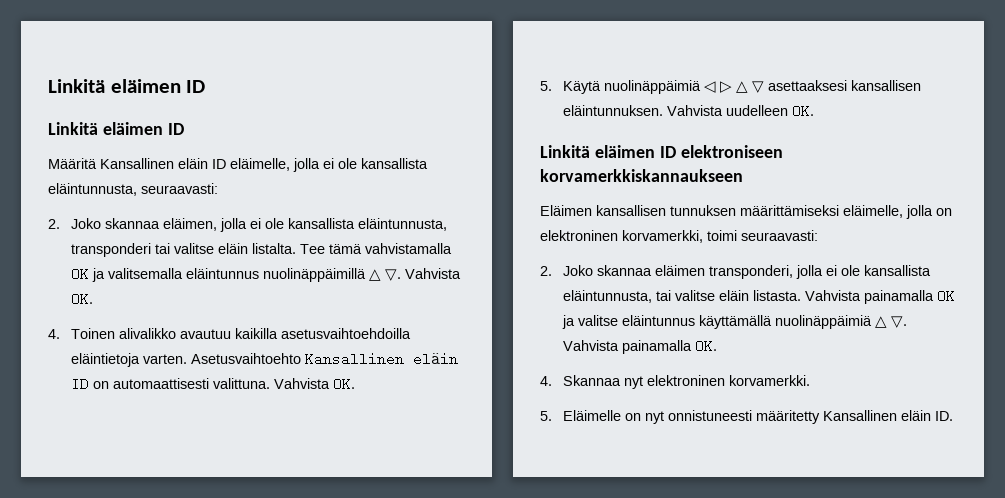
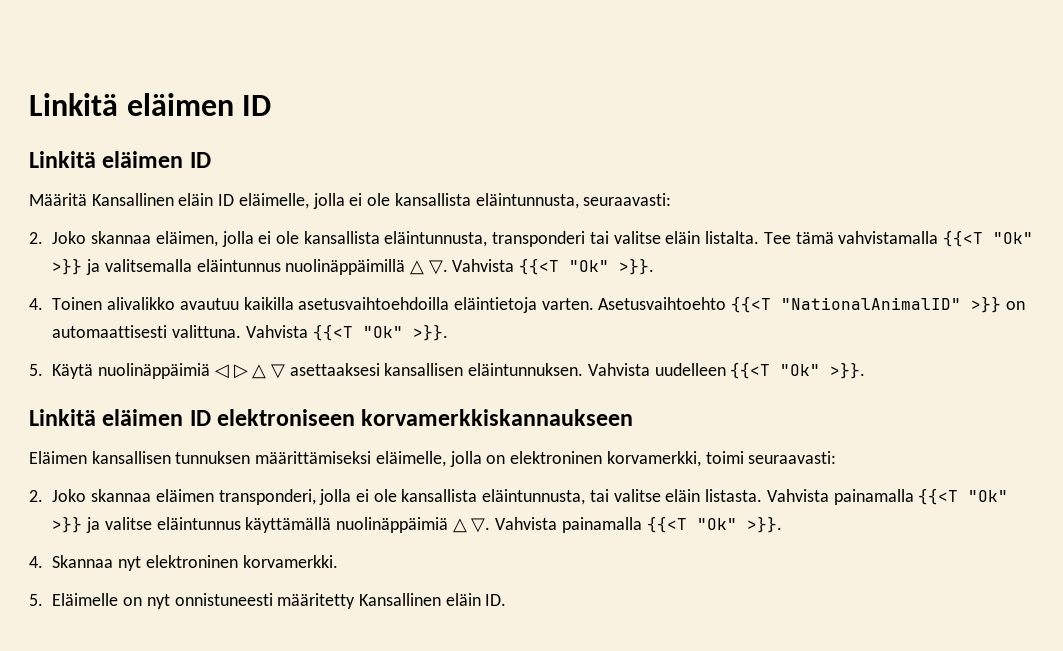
[70,267,89,281] OK -> [942,230,1033,247] [52,258,83,275] {{<T "Ok" >}}
[70,292,93,306] OK. -> [519,258,655,275] {{<T "Ok" >}}.
[304,352,458,366] [70,377,89,391] Kansallinen eläin ID -> [731,296,1002,313] {{<T "NationalAnimalID" >}}
[332,377,355,391] OK. -> [312,324,448,341] {{<T "Ok" >}}.
[791,104,814,118] OK. -> [730,362,866,379] {{<T "Ok" >}}.
[936,289,955,303] OK -> [918,488,1009,505] [52,516,83,533] {{<T "Ok" >}}
[694,339,717,353] OK. -> [646,516,782,533] {{<T "Ok" >}}.

